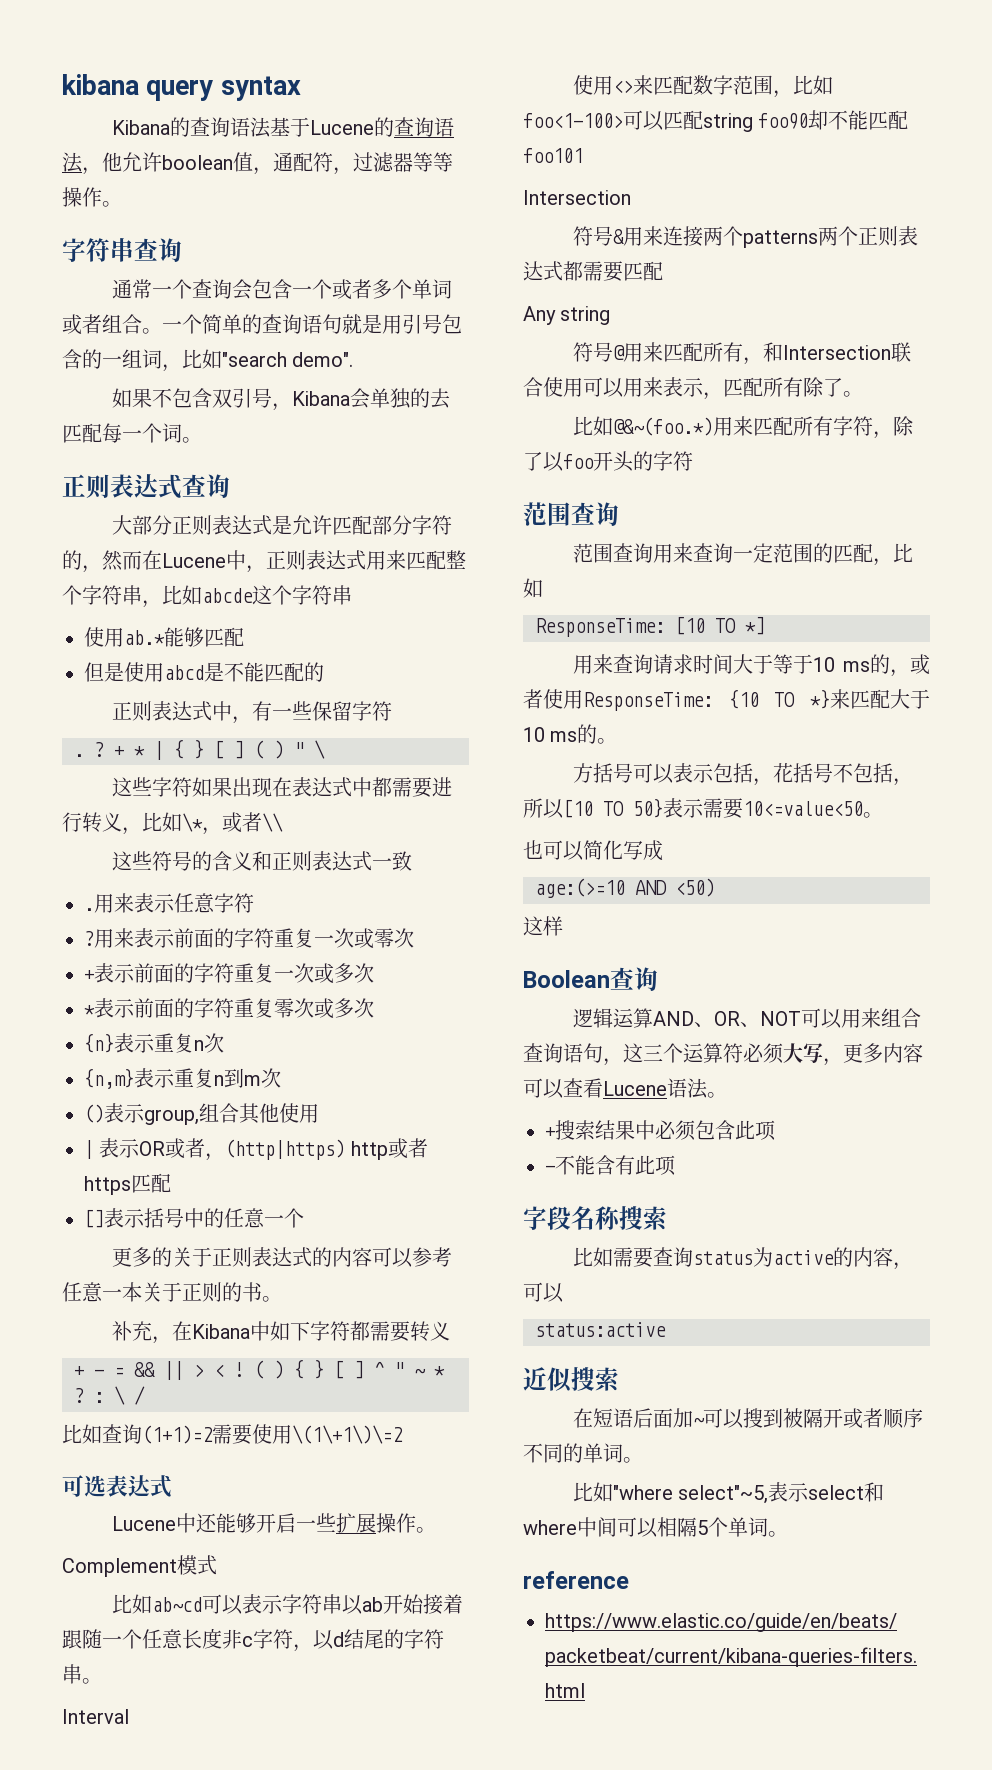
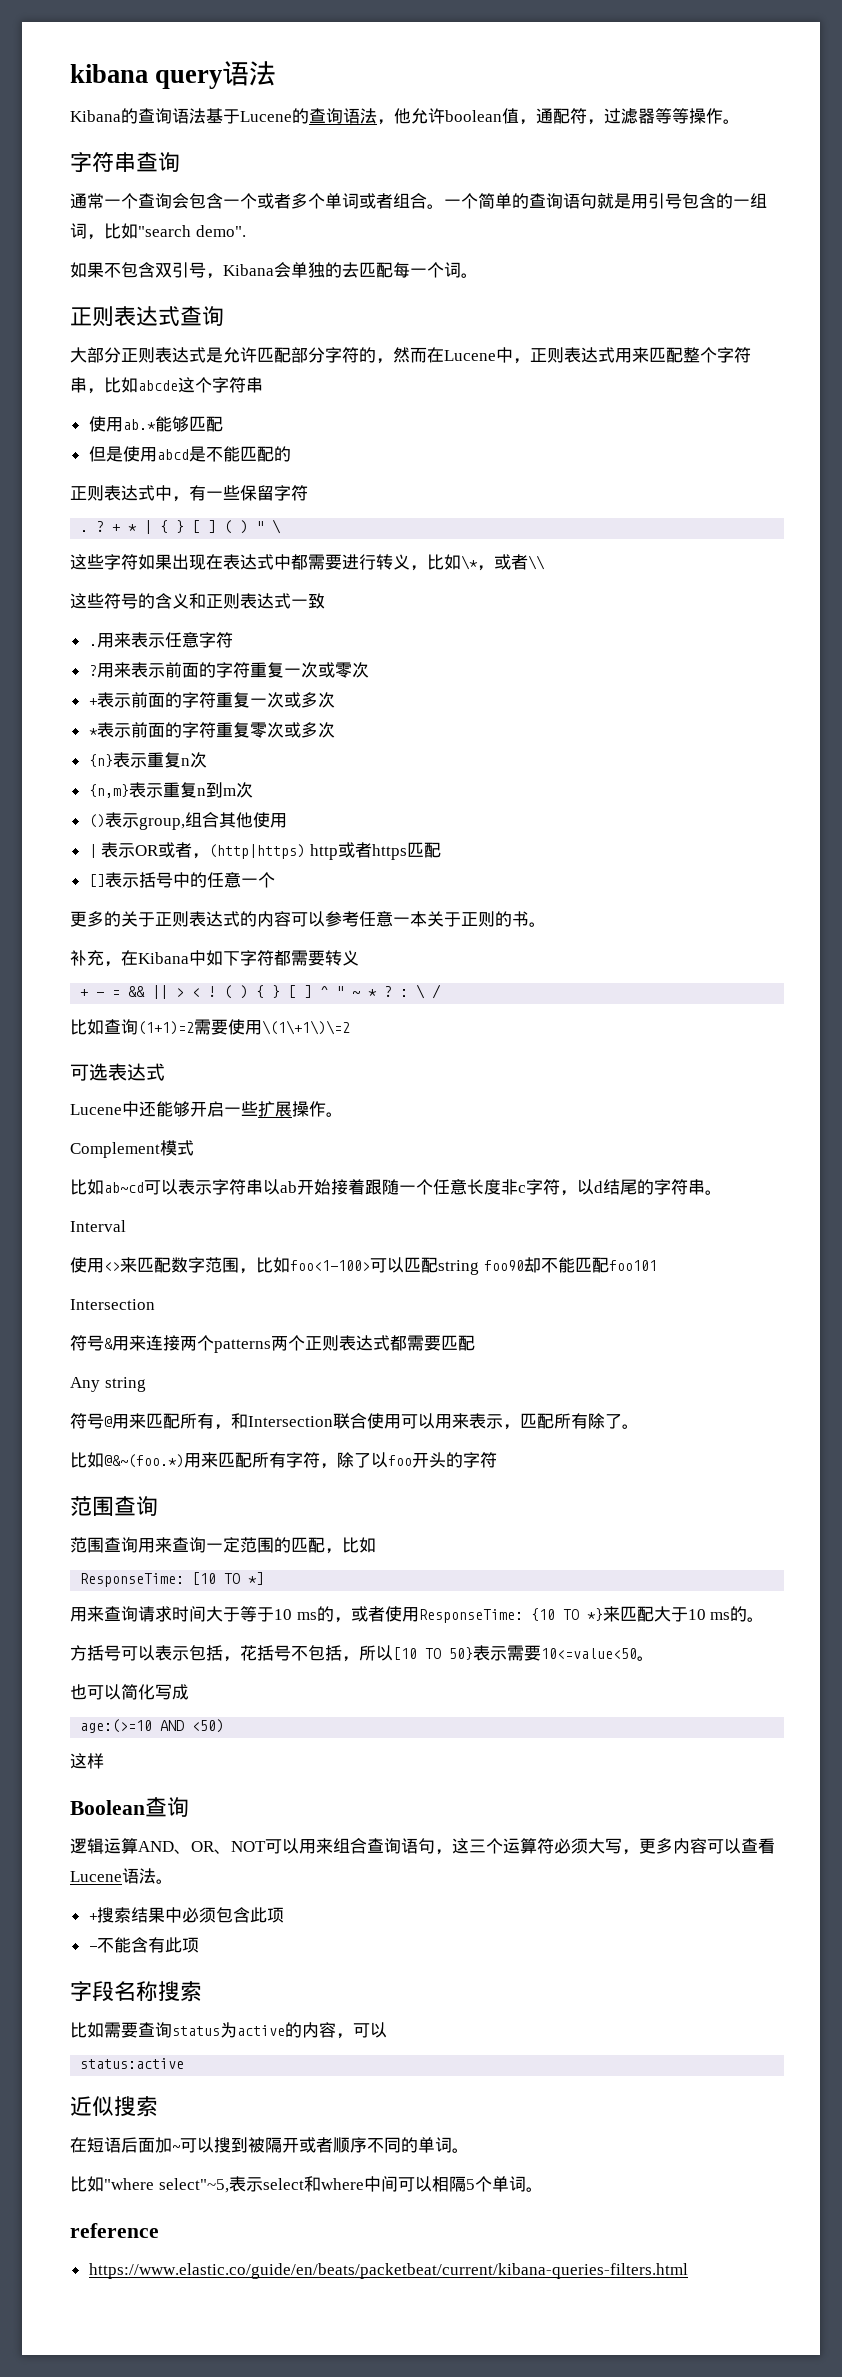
[220,76,301,101] syntax -> [222,61,277,86] 语法

